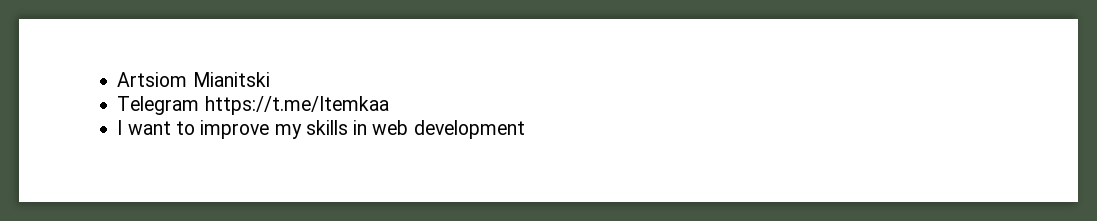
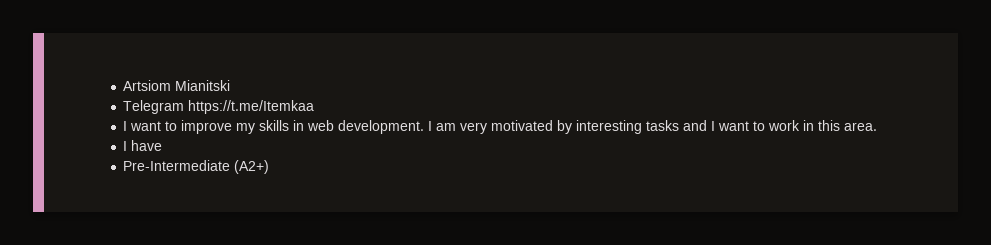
[413,120,525,139] development -> [338,120,878,134] [123,140,163,151] [123,160,270,174] development. I am very motivated by interesting tasks and I want to work in this area. // I have // Pre-Intermediate (A2+)

